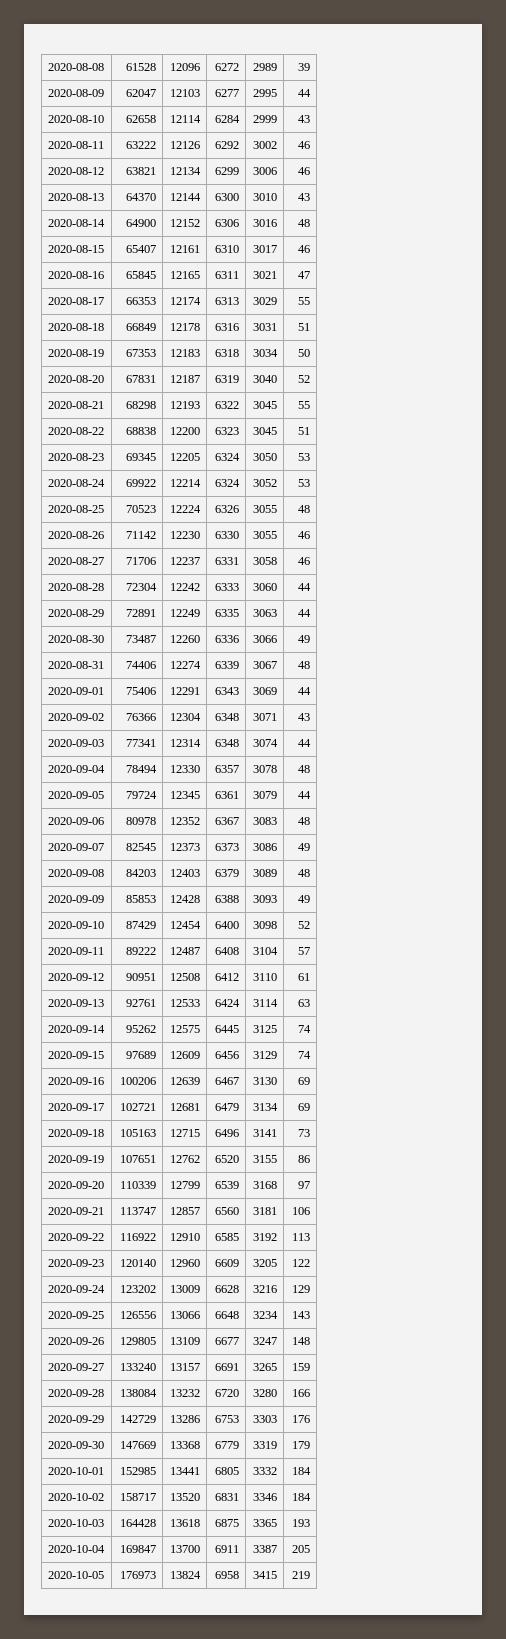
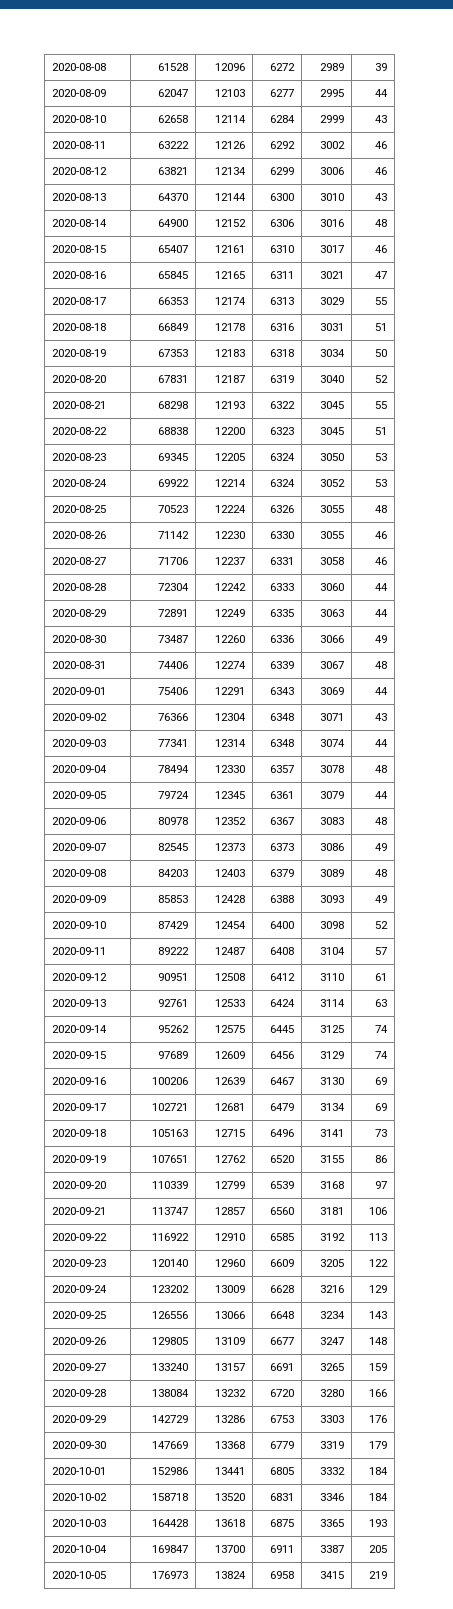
[120,1467,157,1475] 152985 -> [152,1467,189,1475] 152986
[120,1493,157,1501] 158717 -> [152,1493,189,1501] 158718

